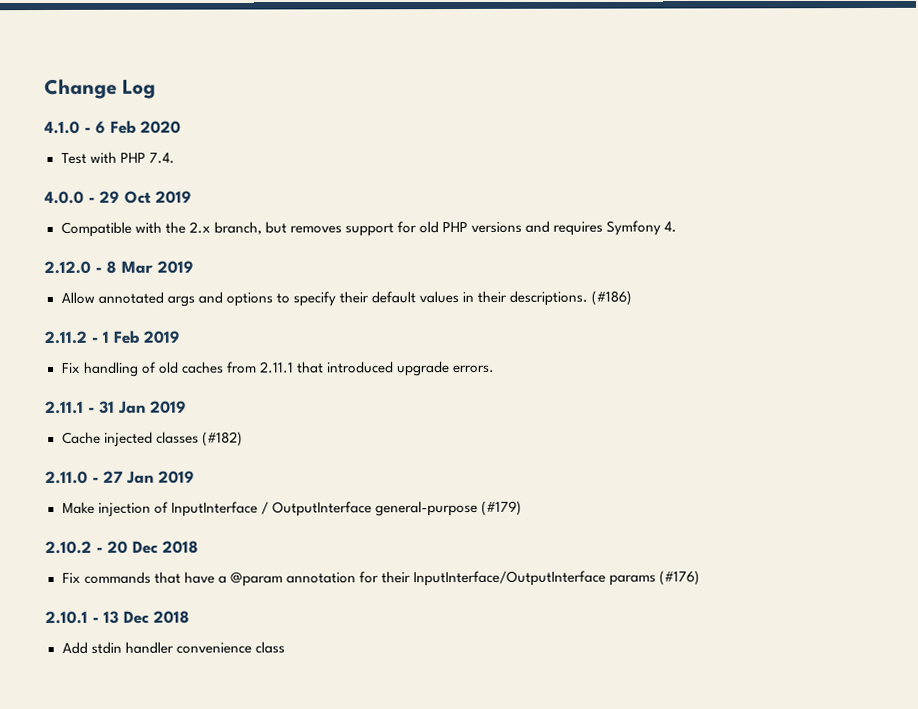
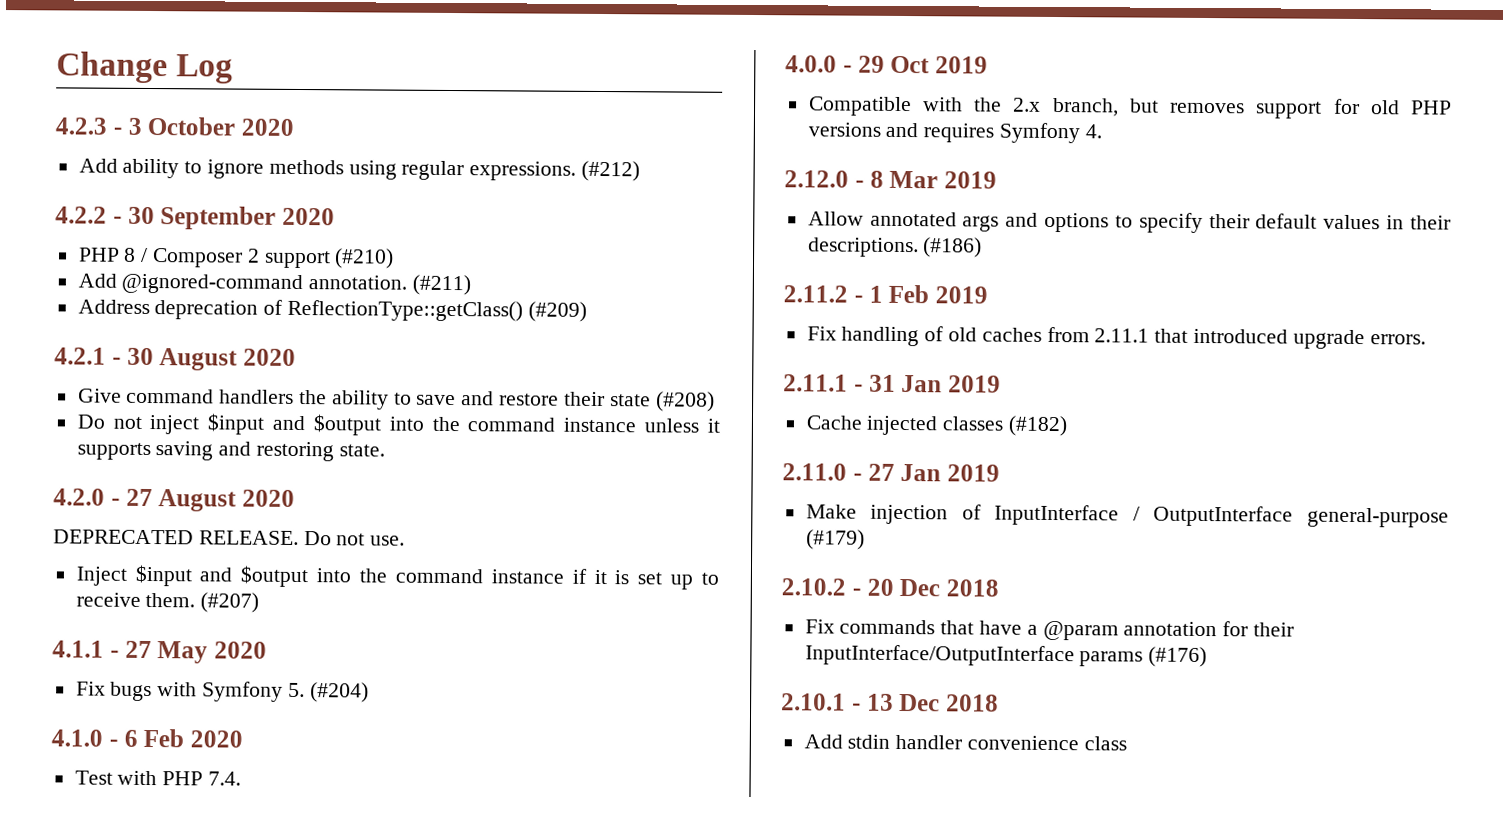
(156, 89) none -> [55,116,294,136] [78,158,641,182] [55,206,335,230] [78,247,395,269] [77,273,472,296] [77,299,587,322] [54,347,296,371] [77,388,715,412] [76,413,721,436] [76,441,385,462] [53,488,295,512] [53,529,406,546] [75,564,720,590] [75,592,260,613] [52,640,267,664] [75,681,369,703] // 4.2.3 - 3 October 2020 // Add ability to ignore methods using regular expressions. (#212) // 4.2.2 - 30 September 2020 // PHP 8 / Composer 2 support (#210) // Add @ignored-command annotation. (#211) // Address deprecation of ReflectionType::getClass() (#209) // 4.2.1 - 30 August 2020 // Give command handlers the ability to save and restore their state (#208) // Do not inject $input and $output into the command instance unless it supports saving and restoring state. // 4.2.0 - 27 August 2020 // DEPRECATED RELEASE. Do not use. // Inject $input and $output into the command instance if it is set up to receive them. (#207) // 4.1.1 - 27 May 2020 // Fix bugs with Symfony 5. (#204)

